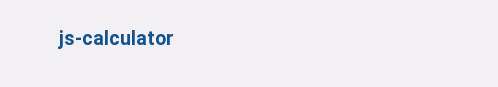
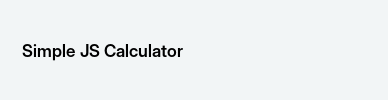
[58,30,174,49] js-calculator -> [22,44,184,61] Simple JS Calculator

